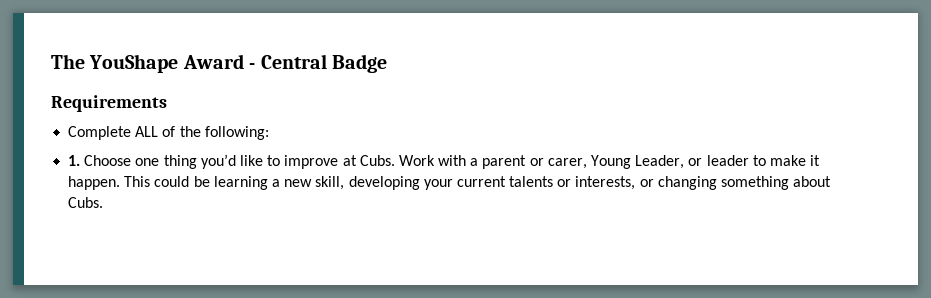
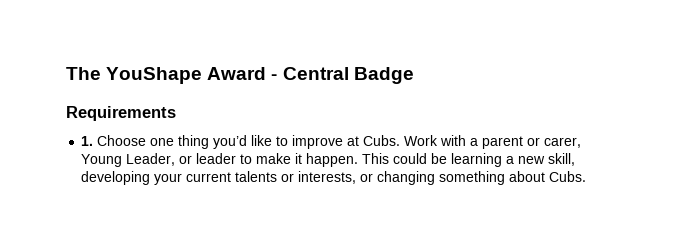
[68,126,269,140] // Complete ALL of the following: -> (176, 113) none

